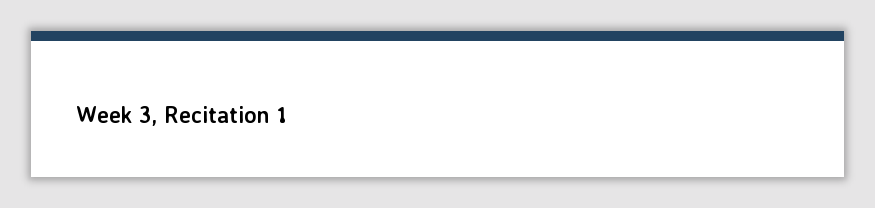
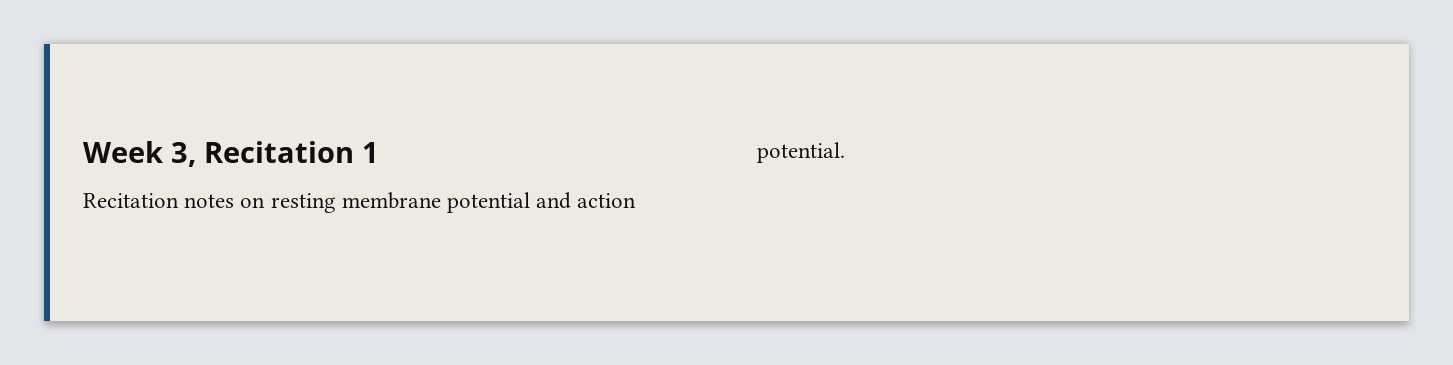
(287, 115) none -> [83,192,637,213] [757,142,845,163] // Recitation notes on resting membrane potential and action potential.

